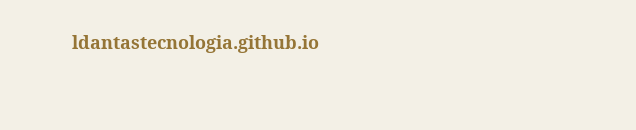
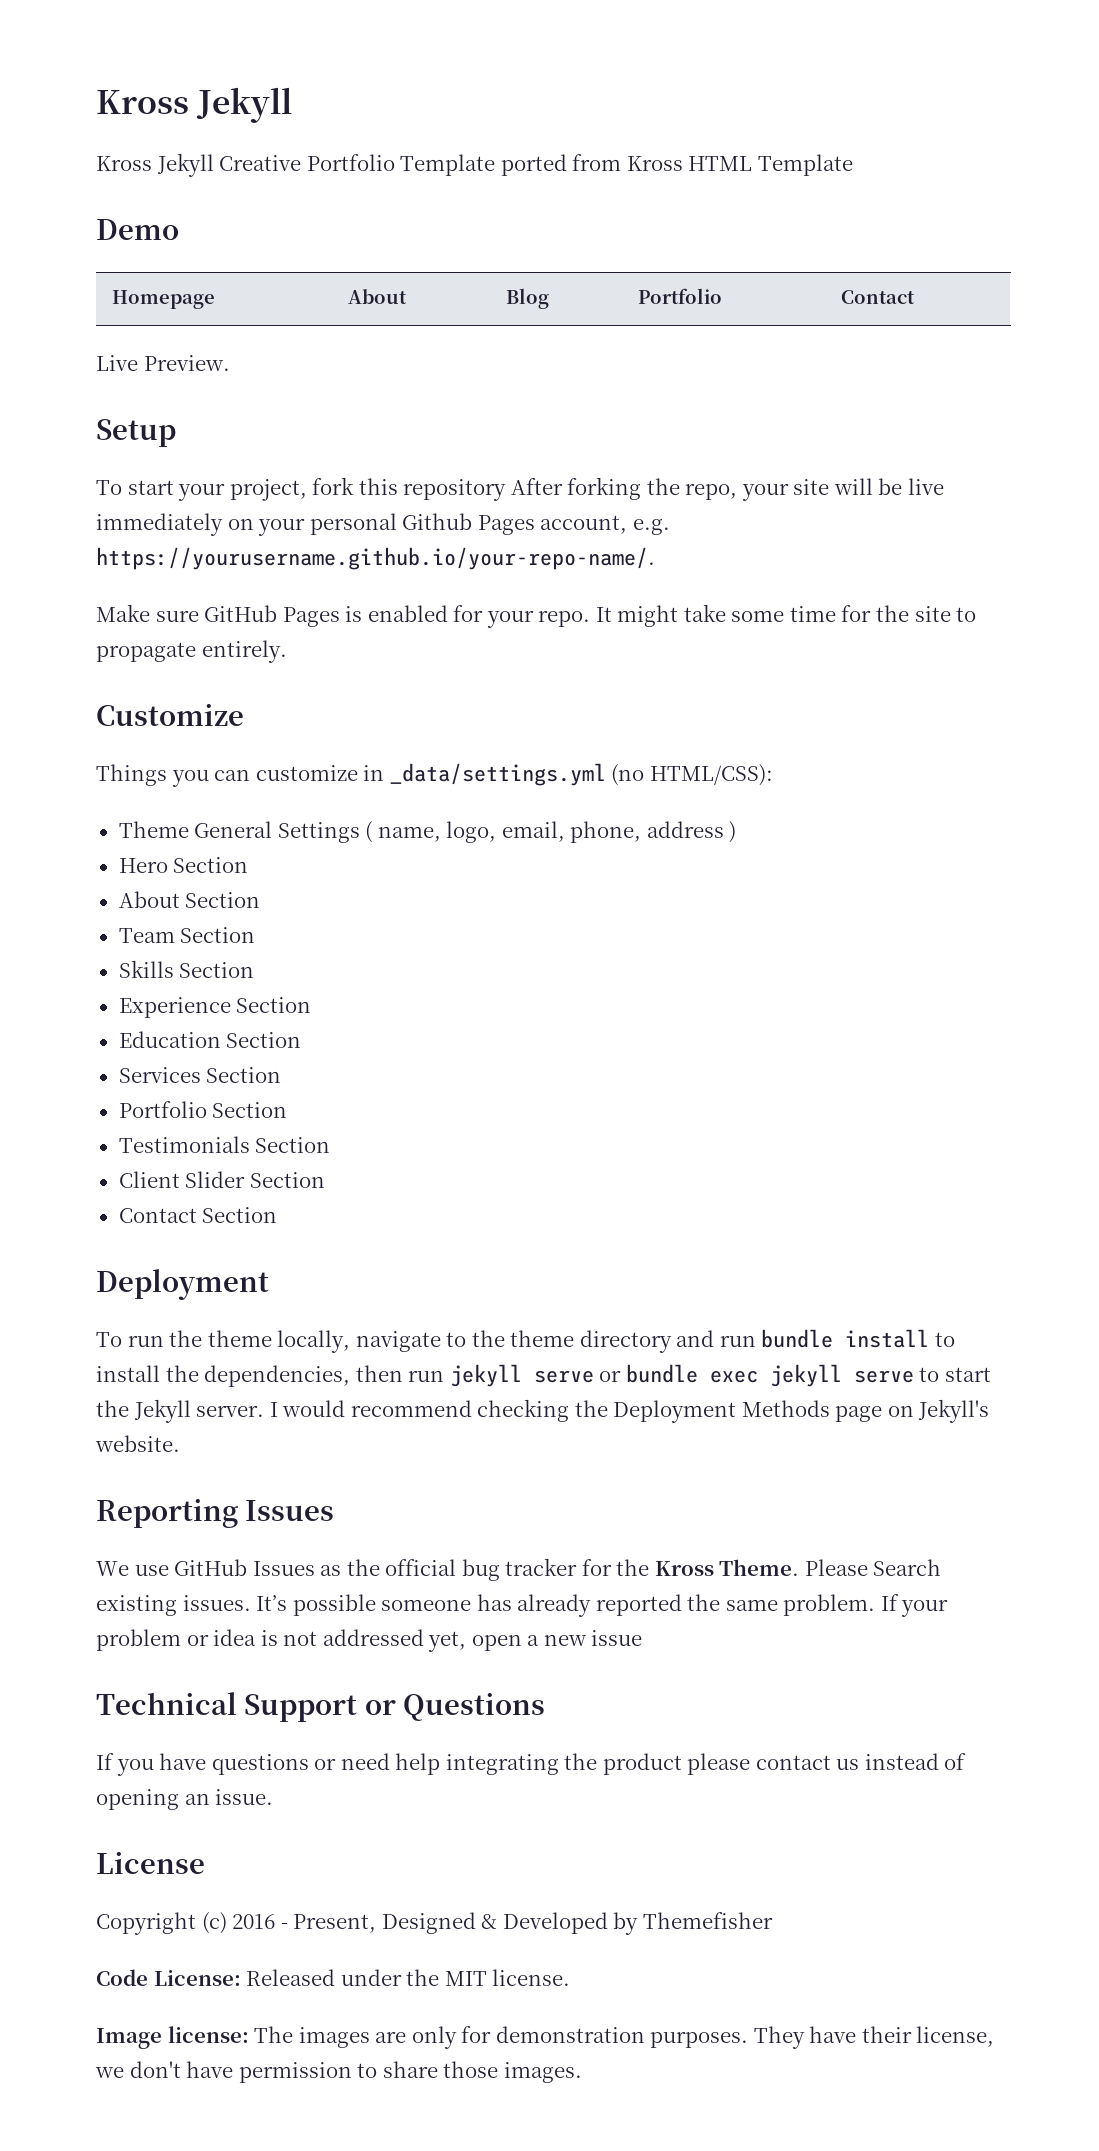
[72,35,319,53] ldantastecnologia.github.io -> [96,87,292,123] [96,153,853,177] [96,219,179,240] [111,290,215,309] [347,289,407,304] [505,288,549,309] [637,288,722,304] [840,290,915,304] [96,355,230,371] [96,419,176,447] [96,477,945,501] [96,513,670,536] [96,547,655,570] [96,604,977,628] [96,640,287,663] [96,704,244,726] [96,763,773,787] [118,821,737,843] [118,857,249,873] [118,891,261,908] [118,927,256,943] [118,960,255,978] [118,997,312,1018] [118,1031,302,1048] [118,1067,282,1083] [118,1101,288,1118] [118,1136,331,1153] [118,1171,325,1188] [118,1207,278,1223] [96,1269,269,1300] [96,1329,955,1353] [96,1364,991,1387] [96,1399,990,1423] [95,1435,180,1452] [96,1499,335,1528] [96,1558,942,1581] [96,1594,949,1617] [96,1629,643,1652] [96,1692,546,1722] [96,1753,967,1776] [96,1789,274,1810] [96,1852,205,1874] [96,1912,773,1935] [96,1969,571,1986] [96,2026,995,2049] [95,2061,582,2083] Kross Jekyll // Kross Jekyll Creative Portfolio Template ported from Kross HTML Template // Demo // Homepage | About | Blog | Portfolio | Contact // Live Preview. // Setup // To start your project, fork this repository After forking the repo, your site will be live immediately on your personal Github Pages account, e.g. https://yourusername.github.io/your-repo-name/. // Make sure GitHub Pages is enabled for your repo. It might take some time for the site to propagate entirely. // Customize // Things you can customize in _data/settings.yml (no HTML/CSS): // Theme General Settings ( name, logo, email, phone, address ) // Hero Section // About Section // Team Section // Skills Section // Experience Section // Education Section // Services Section // Portfolio Section // Testimonials Section // Client Slider Section // Contact Section // Deployment // To run the theme locally, navigate to the theme directory and run bundle install to install the dependencies, then run jekyll serve or bundle exec jekyll serve to start the Jekyll server. I would recommend checking the Deployment Methods page on Jekyll's website. // Reporting Issues // We use GitHub Issues as the official bug tracker for the Kross Theme. Please Search existing issues. It’s possible someone has already reported the same problem. If your problem or idea is not addressed yet, open a new issue // Technical Support or Questions // If you have questions or need help integrating the product please contact us instead of opening an issue. // License // Copyright (c) 2016 - Present, Designed & Developed by Themefisher // Code License: Released under the MIT license. // Image license: The images are only for demonstration purposes. They have their license, we don't have permission to share those images.

